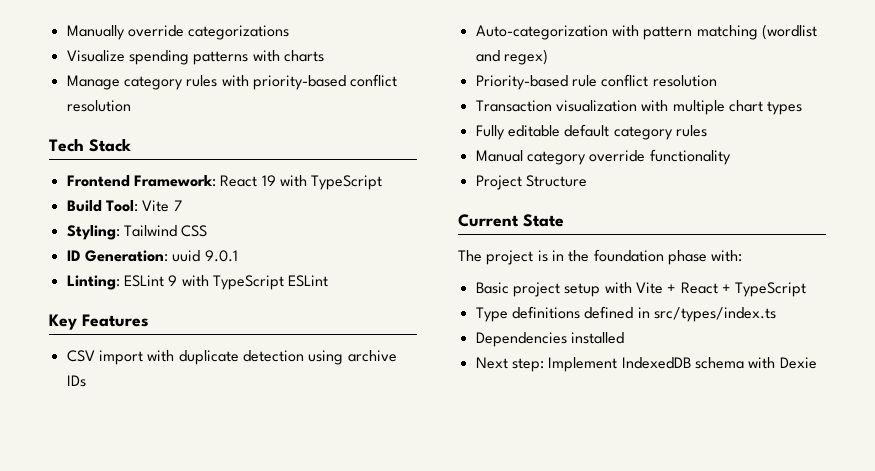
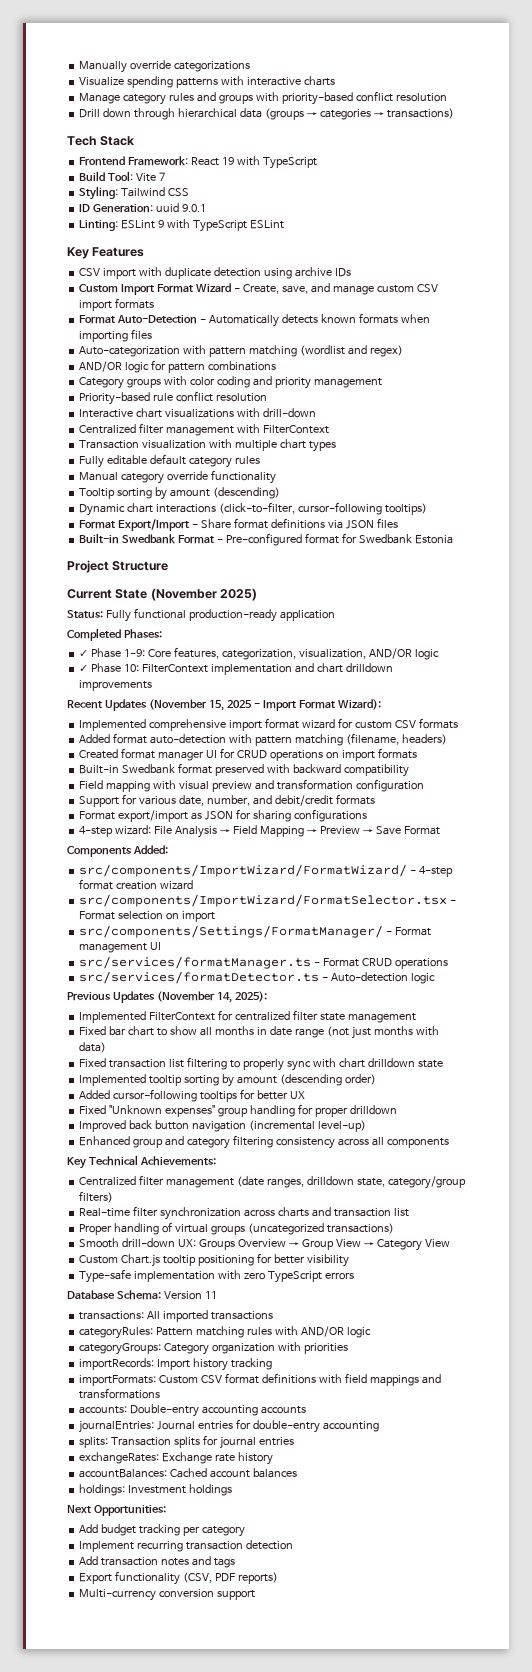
(280, 56) none -> [246,77,301,86] interactive
(218, 81) none -> [197,92,253,104] and groups
(131, 106) none -> [79,108,454,120] // Drill down through hierarchical data (groups → categories → transactions)
(86, 381) none -> [79,283,438,295] [79,298,155,311] [79,313,430,327] [79,329,153,342] // Custom Import Format Wizard - Create, save, and manage custom CSV import formats // Format Auto-Detection - Automatically detects known formats when importing files
[475,74,717,90] Priority-based rule conflict resolution -> [79,360,276,373] [79,376,382,389] [79,391,268,405] [79,408,316,418] [79,423,329,436] AND/OR logic for pattern combinations // Category groups with color coding and priority management // Priority-based rule conflict resolution // Interactive chart visualizations with drill-down // Centralized filter management with FilterContext
[475,175,587,190] [458,214,564,227] [458,249,743,265] [475,282,807,297] [475,306,776,322] [475,332,624,347] [475,357,817,372] Project Structure // Current State // The project is in the foundation phase with: // Basic project setup with Vite + React + TypeScript // Type definitions defined in src/types/index.ts // Dependencies installed // Next step: Implement IndexedDB schema with Dexie -> [79,487,280,500] [79,502,427,516] [79,518,398,531] [79,533,453,546] [67,560,169,573] [67,588,258,601] [67,608,335,622] [67,628,162,641] [79,647,439,660] [79,663,393,675] [79,680,153,691] [67,699,381,711] [79,718,458,731] [79,733,447,746] [79,748,417,761] [79,763,409,777] [79,779,424,792] [79,794,375,807] [79,809,367,822] [79,825,440,838] [67,845,168,857] [79,864,454,877] [79,879,194,890] [79,894,457,907] [79,911,216,922] [79,925,432,938] [79,942,162,953] [79,956,448,969] [79,971,436,984] [67,991,267,1003] [79,1010,416,1023] [79,1026,439,1039] [79,1042,107,1053] [79,1057,443,1071] [79,1074,376,1087] [79,1089,305,1102] [79,1104,397,1117] [79,1120,366,1132] [79,1135,449,1149] [67,1155,216,1169] [79,1175,466,1189] [79,1191,114,1203] [79,1206,409,1220] [79,1222,394,1235] [79,1238,450,1251] [79,1253,349,1267] [79,1269,354,1283] [67,1290,217,1300] [79,1310,274,1322] [79,1326,371,1339] [79,1342,348,1355] [79,1358,273,1371] [79,1373,441,1386] [79,1388,161,1399] [79,1404,307,1417] [79,1419,379,1433] [79,1435,294,1449] [79,1452,274,1465] [79,1468,298,1478] [79,1484,233,1496] [67,1505,166,1516] [79,1524,245,1537] [79,1540,294,1552] [79,1556,235,1568] [79,1571,278,1585] [79,1589,256,1601] Tooltip sorting by amount (descending) // Dynamic chart interactions (click-to-filter, cursor-following tooltips) // Format Export/Import - Share format definitions via JSON files // Built-in Swedbank Format - Pre-configured format for Swedbank Estonia // Project Structure // Current State (November 2025) // Status: Fully functional production-ready application // Completed Phases: // ✓ Phase 1-9: Core features, categorization, visualization, AND/OR logic // ✓ Phase 10: FilterContext implementation and chart drilldown improvements // Recent Updates (November 15, 2025 - Import Format Wizard): // Implemented comprehensive import format wizard for custom CSV formats // Added format auto-detection with pattern matching (filename, headers) // Created format manager UI for CRUD operations on import formats // Built-in Swedbank format preserved with backward compatibility // Field mapping with visual preview and transformation configuration // Support for various date, number, and debit/credit formats // Format export/import as JSON for sharing configurations // 4-step wizard: File Analysis → Field Mapping → Preview → Save Format // Components Added: // src/components/ImportWizard/FormatWizard/ - 4-step format creation wizard // src/components/ImportWizard/FormatSelector.tsx - Format selection on import // src/components/Settings/FormatManager/ - Format management UI // src/services/formatManager.ts - Format CRUD operations // src/services/formatDetector.ts - Auto-detection logic // Previous Updates (November 14, 2025): // Implemented FilterContext for centralized filter state management // Fixed bar chart to show all months in date range (not just months with data) // Fixed transaction list filtering to properly sync with chart drilldown state // Implemented tooltip sorting by amount (descending order) // Added cursor-following tooltips for better UX // Fixed "Unknown expenses" group handling for proper drilldown // Improved back button navigation (incremental level-up) // Enhanced group and category filtering consistency across all components // Key Technical Achievements: // Centralized filter management (date ranges, drilldown state, category/group filters) // Real-time filter synchronization across charts and transaction list // Proper handling of virtual groups (uncategorized transactions) // Smooth drill-down UX: Groups Overview → Group View → Category View // Custom Chart.js tooltip positioning for better visibility // Type-safe implementation with zero TypeScript errors // Database Schema: Version 11 // transactions: All imported transactions // categoryRules: Pattern matching rules with AND/OR logic // categoryGroups: Category organization with priorities // importRecords: Import history tracking // importFormats: Custom CSV format definitions with field mappings and transformations // accounts: Double-entry accounting accounts // journalEntries: Journal entries for double-entry accounting // splits: Transaction splits for journal entries // exchangeRates: Exchange rate history // accountBalances: Cached account balances // holdings: Investment holdings // Next Opportunities: // Add budget tracking per category // Implement recurring transaction detection // Add transaction notes and tags // Export functionality (CSV, PDF reports) // Multi-currency conversion support

